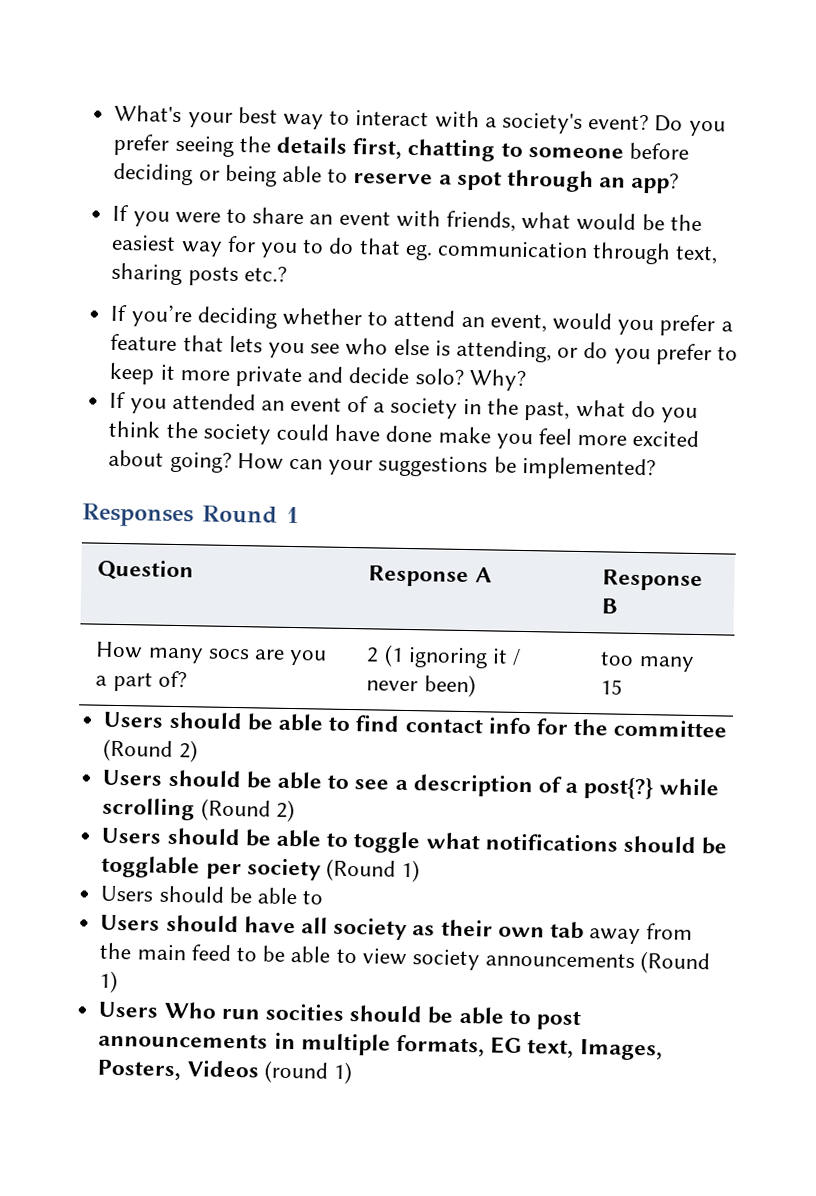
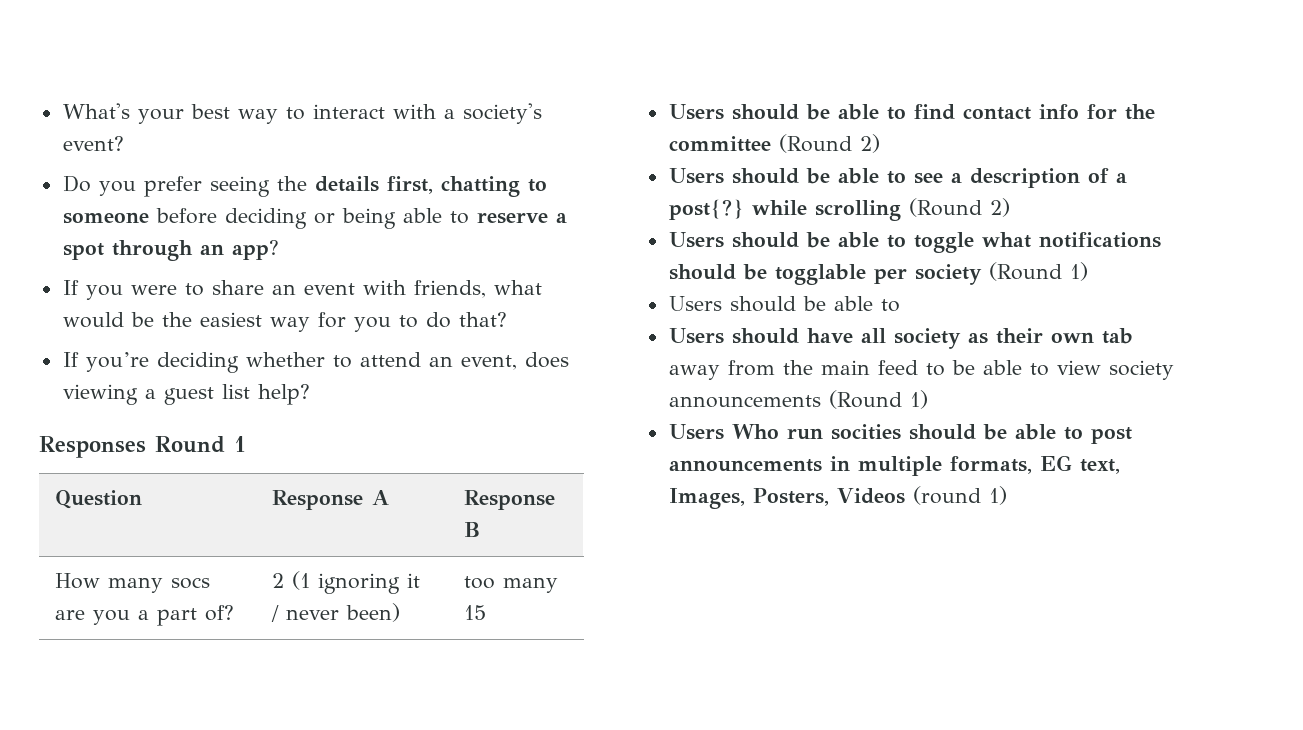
(650, 122) none -> (124, 143) //
[358,238,719,265] [111,262,287,287] that eg. communication through text, sharing posts etc.? -> [458,312,507,327] that?
[551,312,733,337] [110,333,739,366] [109,362,526,392] [109,391,699,423] [108,420,700,450] [108,449,656,481] would you prefer a feature that lets you see who else is attending, or do you prefer to keep it more private and decide solo? Why? // If you attended an event of a society in the past, what do you think the society could have done make you feel more excited about going? How can your suggestions be implemented? -> [524,352,569,368] [62,384,310,405] does viewing a guest list help?

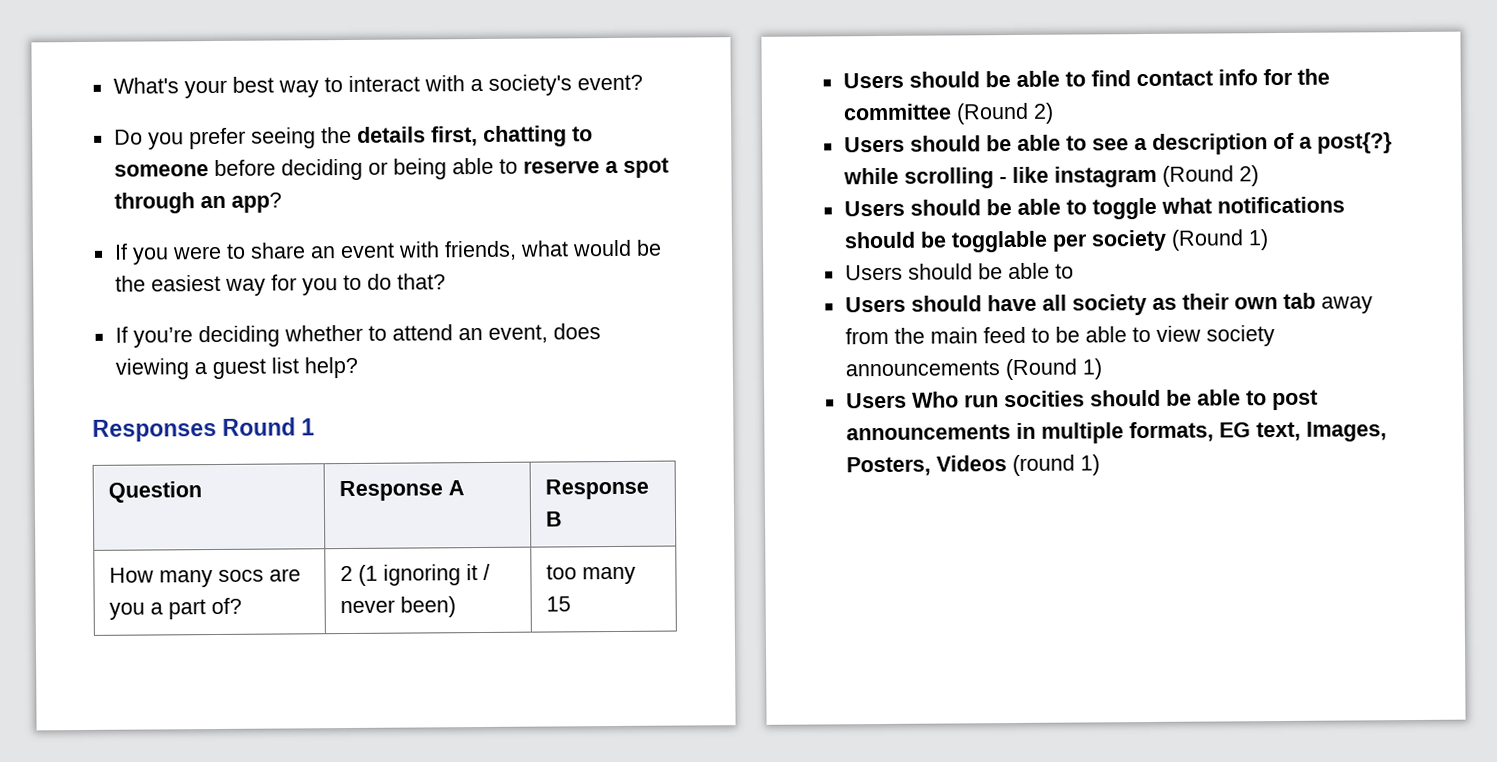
(901, 210) none -> [998,165,1157,188] - like instagram

